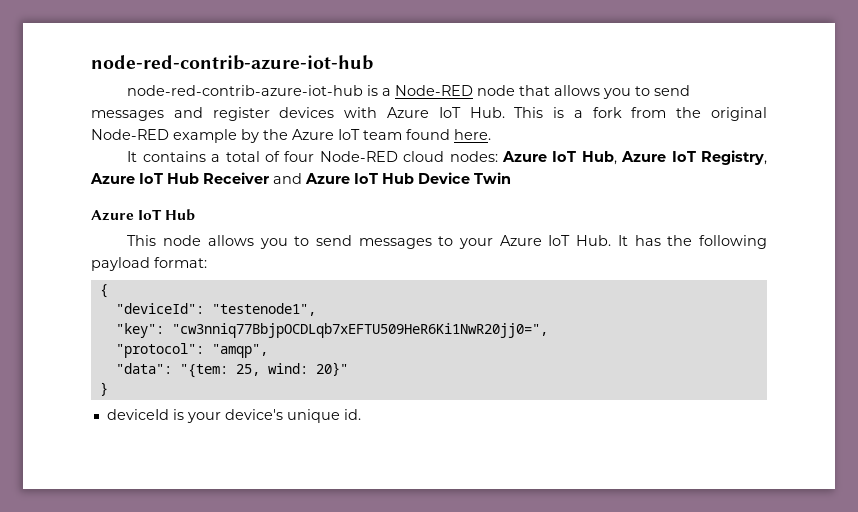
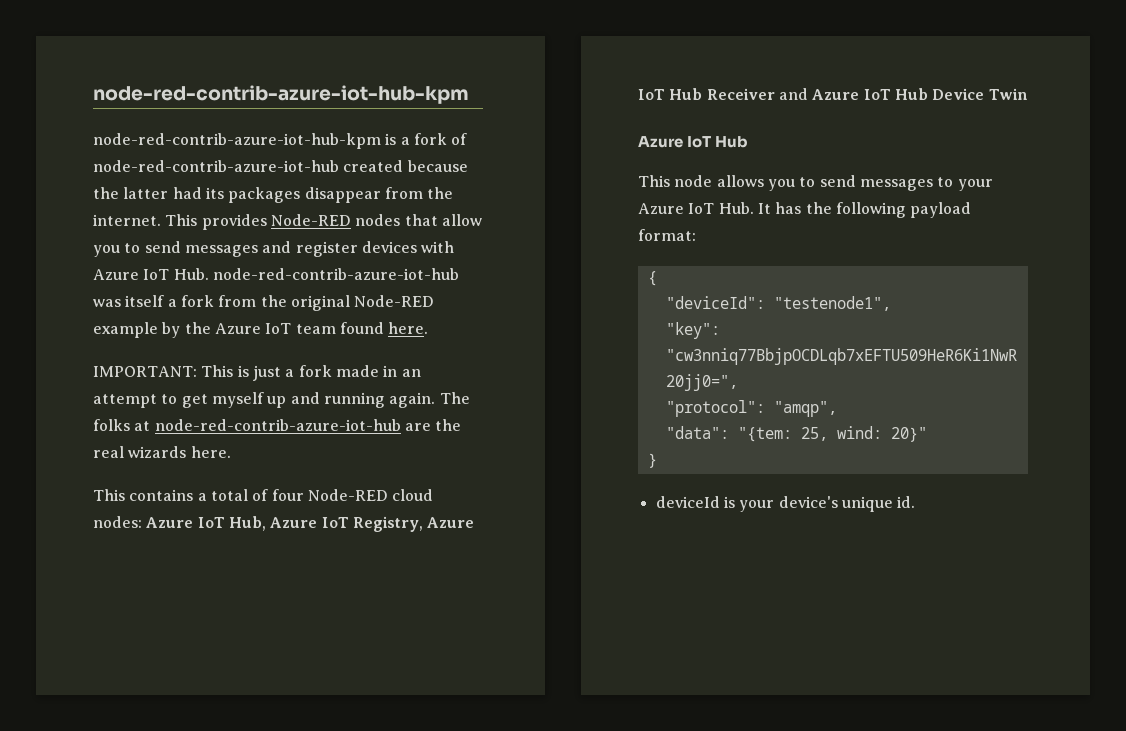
[91,55,373,70] [127,85,601,96] node-red-contrib-azure-iot-hub // node-red-contrib-azure-iot-hub is a Node-RED node that allows -> [93,85,469,104] [93,133,468,149] [93,160,468,172] [93,187,454,203] [93,214,482,230] node-red-contrib-azure-iot-hub-kpm // node-red-contrib-azure-iot-hub-kpm is a fork of node-red-contrib-azure-iot-hub created because the latter had its packages disappear from the internet. This provides Node-RED nodes that allow
[514,107,565,118] This is -> [212,268,459,280] [93,295,165,307] node-red-contrib-azure-iot-hub was itself
[127,151,138,162] It -> [93,365,421,381] [93,392,470,408] [93,419,462,431] [93,446,231,458] [93,489,125,501] IMPORTANT: This is just a fork made in an attempt to get myself up and running again. The folks at node-red-contrib-azure-iot-hub are the real wizards here. // This

